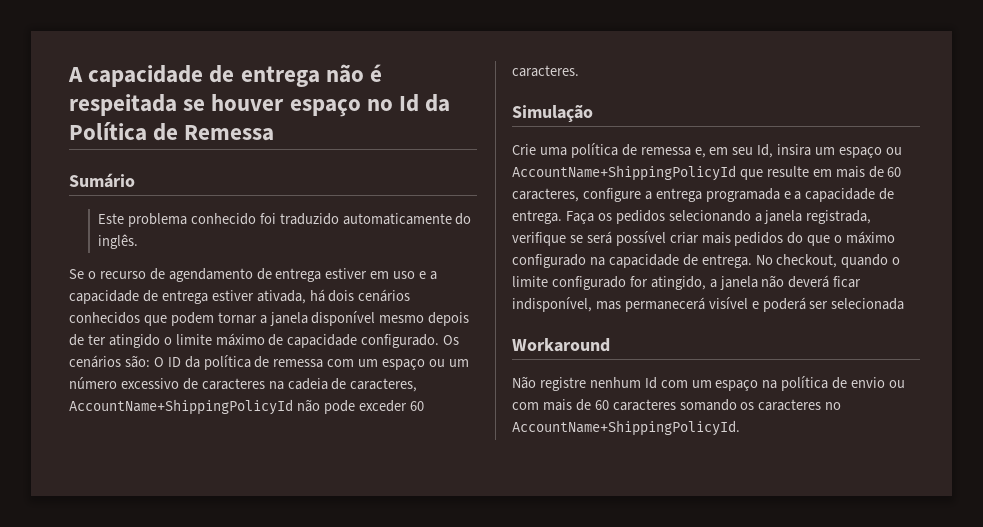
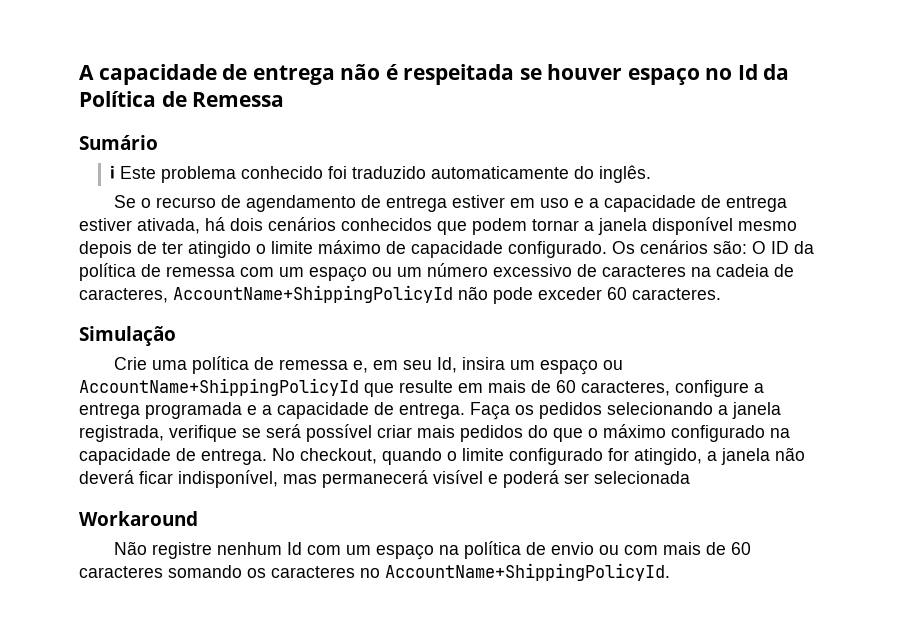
(135, 180) none -> [110,165,116,179] ℹ

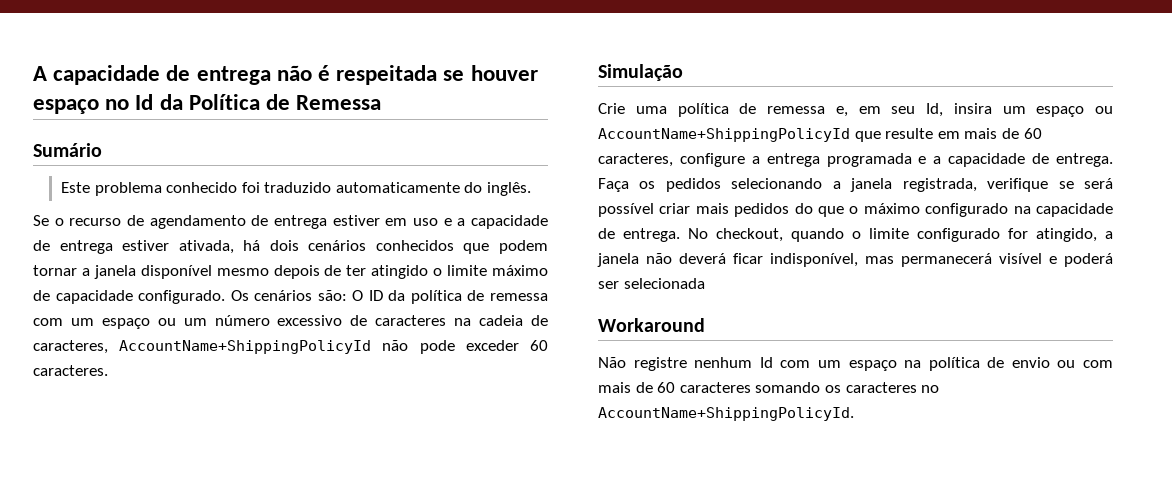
[110,165,116,179] ℹ -> (102, 150) none

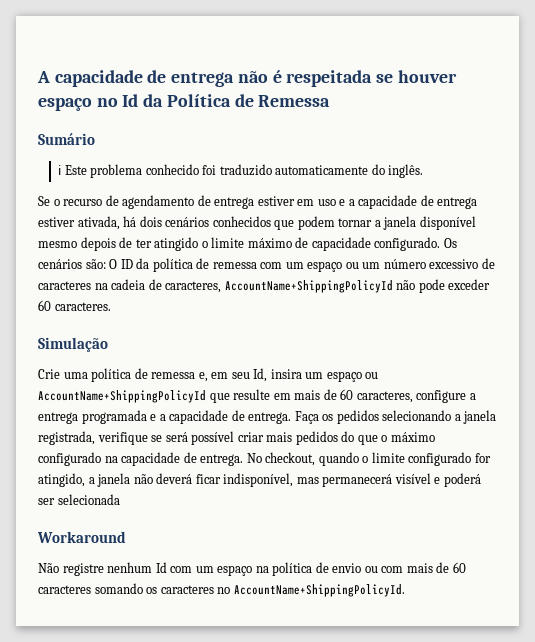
(102, 150) none -> [58,165,62,175] ℹ

